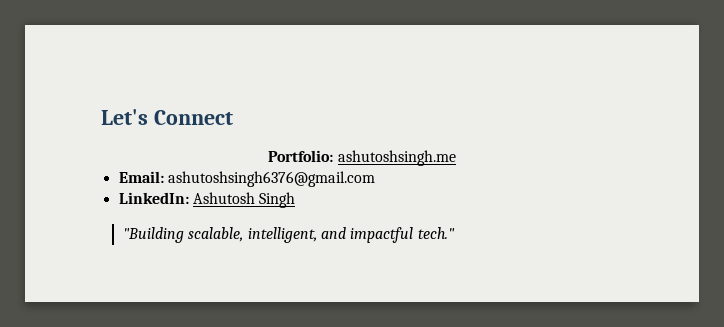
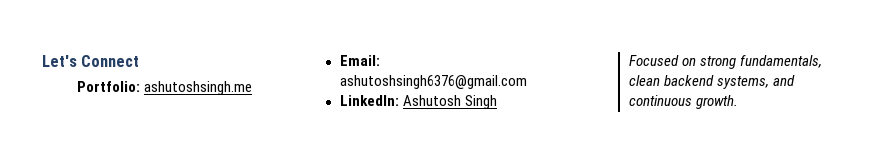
[122,227,455,243] "Building scalable, intelligent, and impactful tech." -> [628,55,822,69] [628,75,795,89] [628,95,738,109] Focused on strong fundamentals, clean backend systems, and continuous growth.

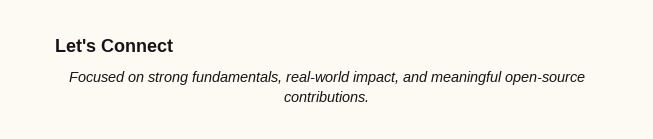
[76,81,253,95] [339,55,380,66] [339,75,527,89] [339,95,497,109] [628,55,822,69] [628,75,795,89] [628,95,738,109] Portfolio: ashutoshsingh.me // Email: ashutoshsingh6376@gmail.com // LinkedIn: Ashutosh Singh // Focused on strong fundamentals, clean backend systems, and continuous growth. -> [68,71,585,85] [284,91,369,102] Focused on strong fundamentals, real-world impact, and meaningful open-source contributions.

